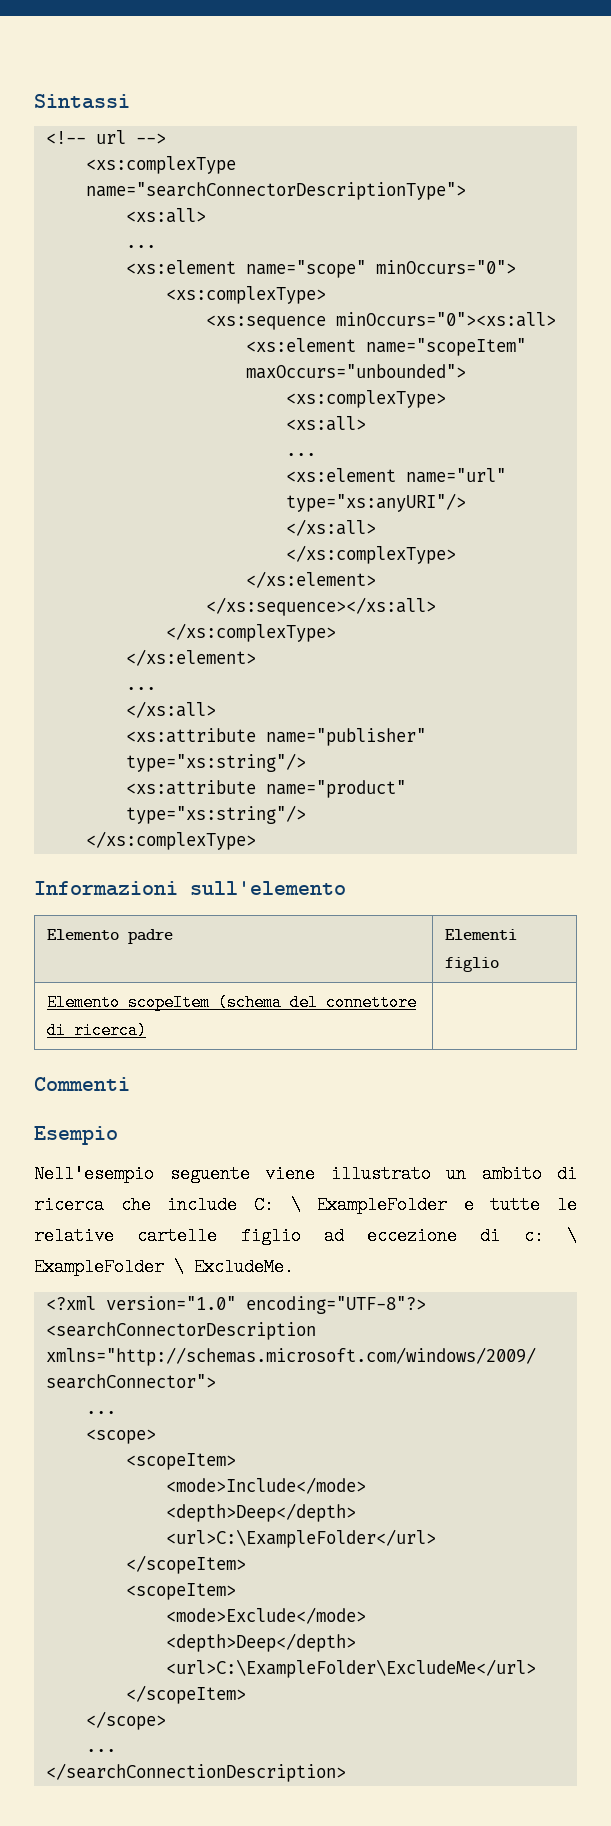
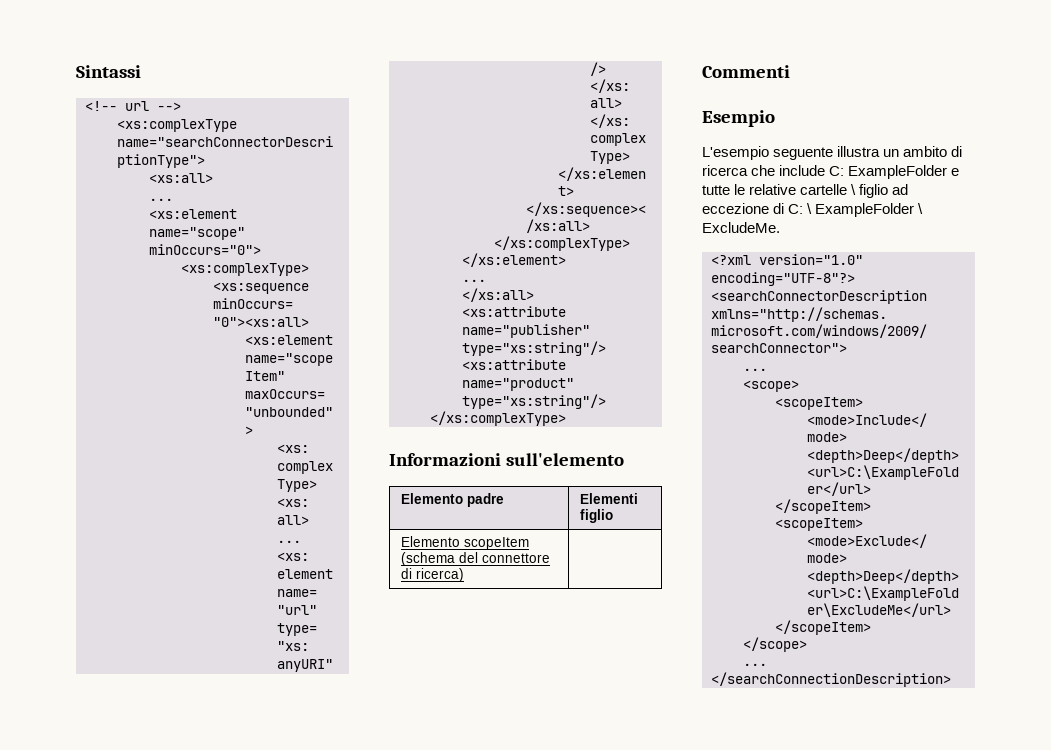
[34,1165,431,1183] Nell'esempio seguente viene illustrato -> [702,146,881,160] L'esempio seguente illustra
[290,1196,301,1214] \ -> (845, 171) none
(218, 1236) none -> [851,184,857,195] \
[523,1227,544,1245] c: -> [788,204,804,214] C:

